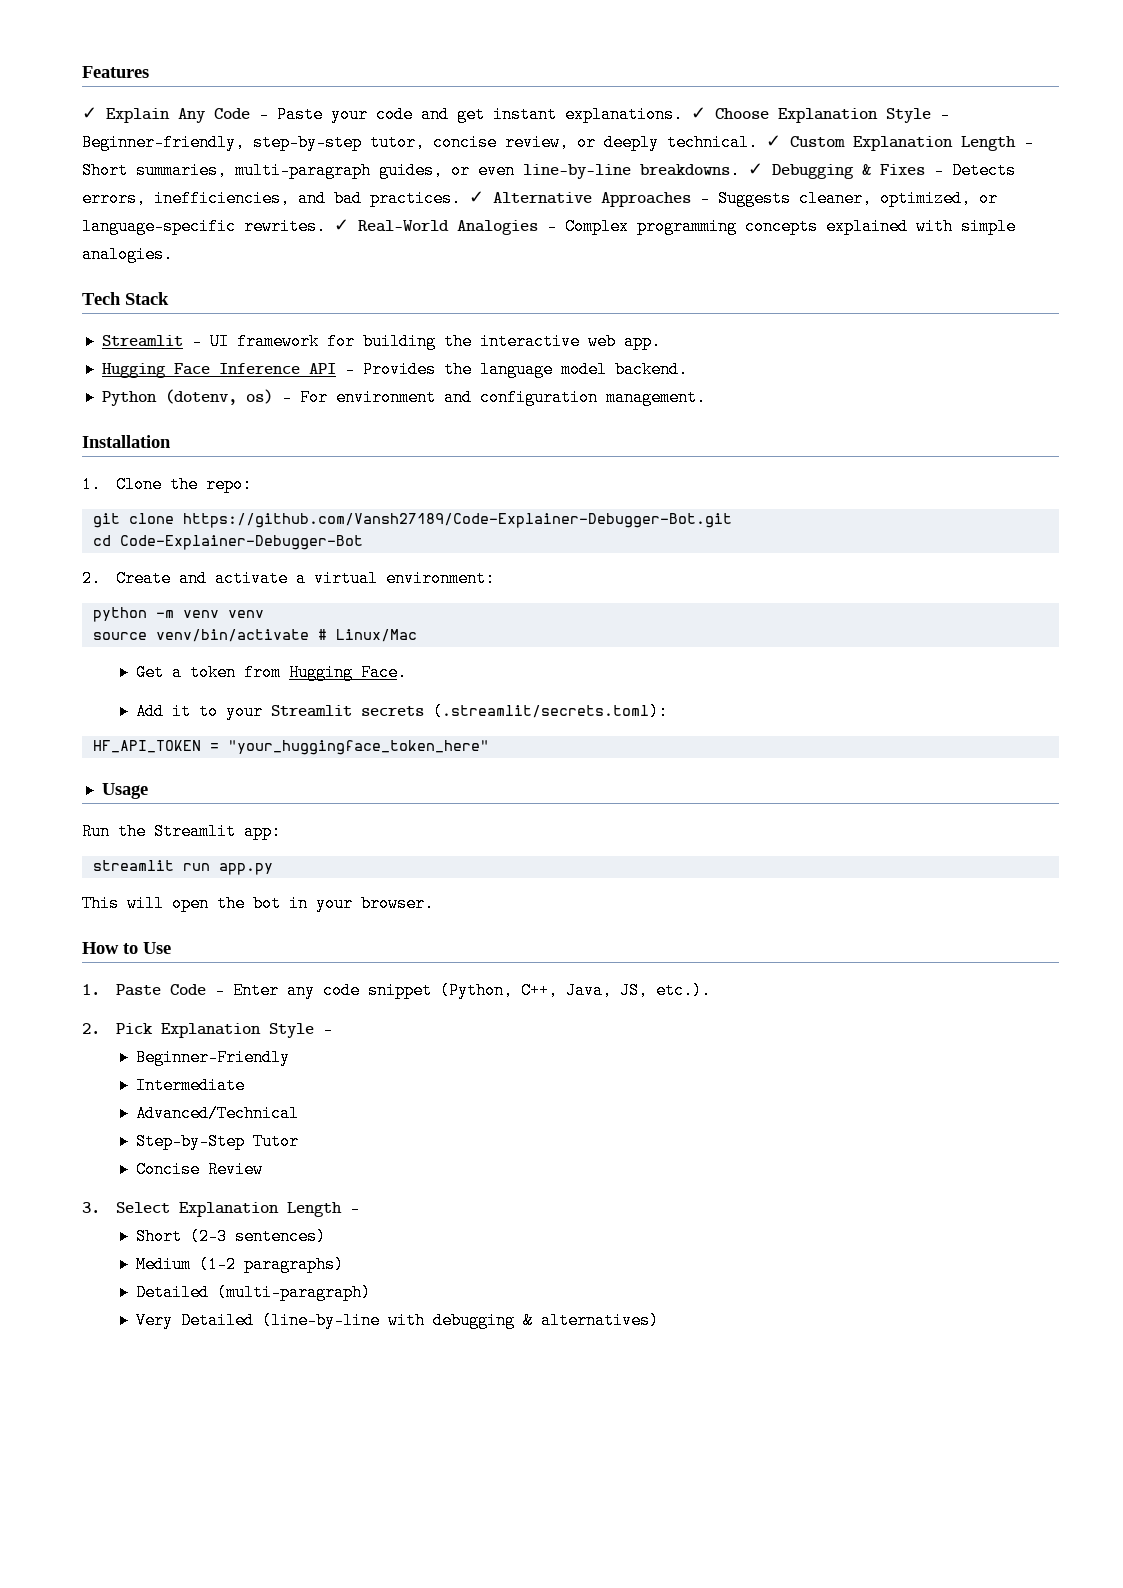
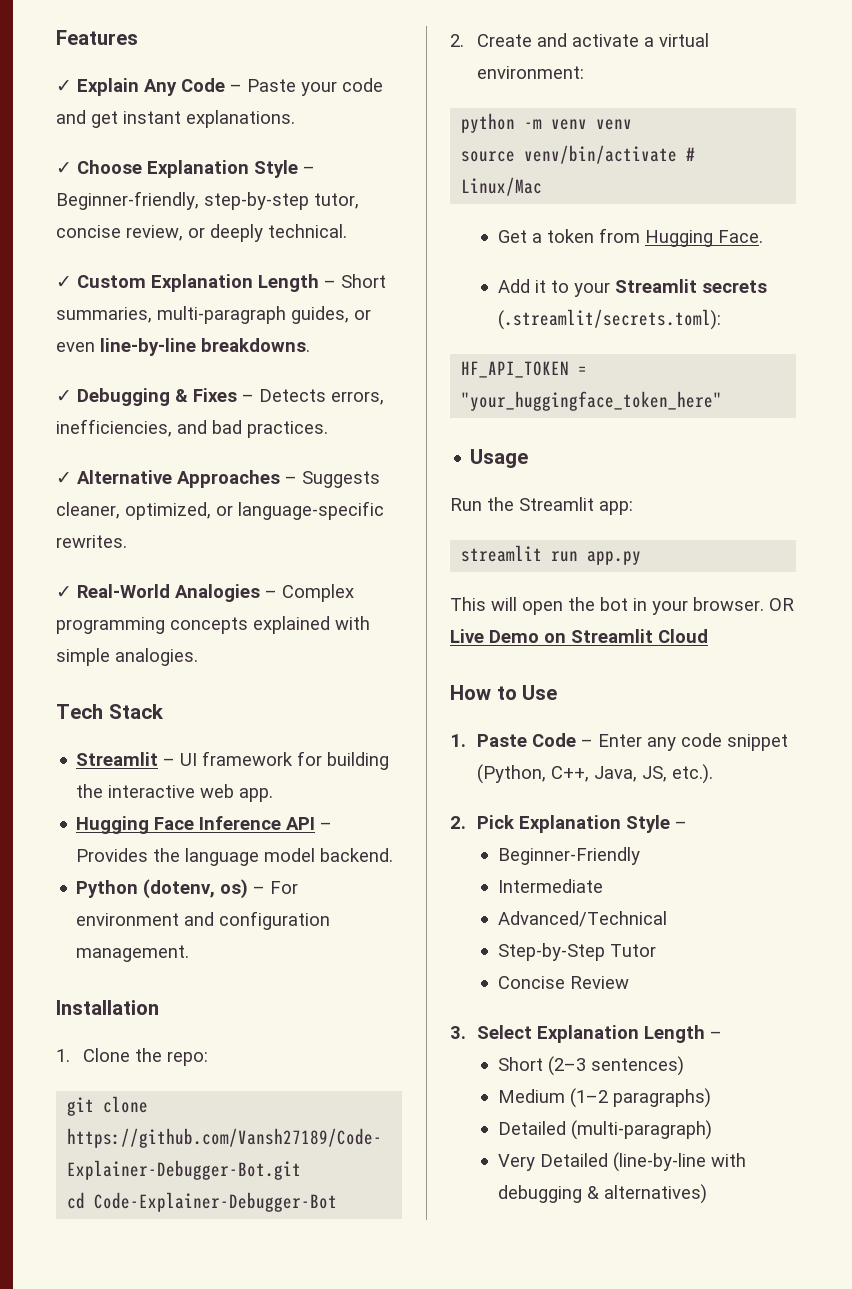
(683, 114) none -> (295, 119) //
(758, 142) none -> (347, 231) //
(740, 170) none -> (310, 345) //
(461, 198) none -> (328, 429) //
(326, 226) none -> (127, 541) //
(434, 903) none -> [769,598,794,611] [450,629,708,643] OR Live Demo on Streamlit Cloud

